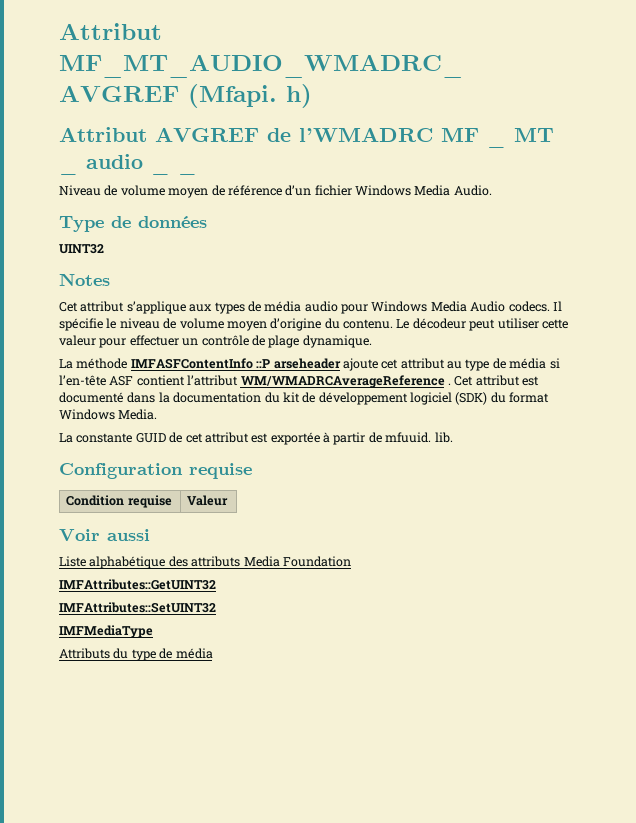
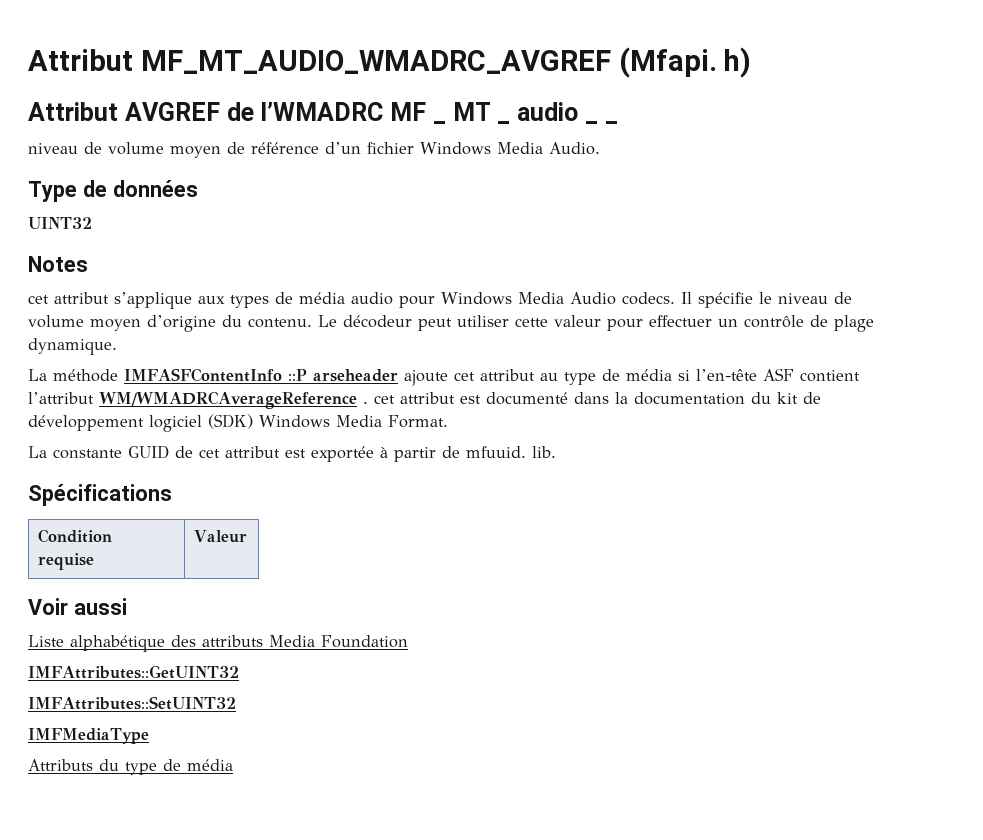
[59,185,101,196] Niveau -> [28,143,78,154] niveau
[59,302,78,312] Cet -> [28,295,49,304] cet
[454,376,474,386] Cet -> [373,395,395,404] cet
[490,392,550,403] [59,409,158,420] du format Windows Media. -> [259,415,448,428] Windows Media Format.
[59,463,252,479] Configuration requise -> [28,484,172,506] Spécifications

